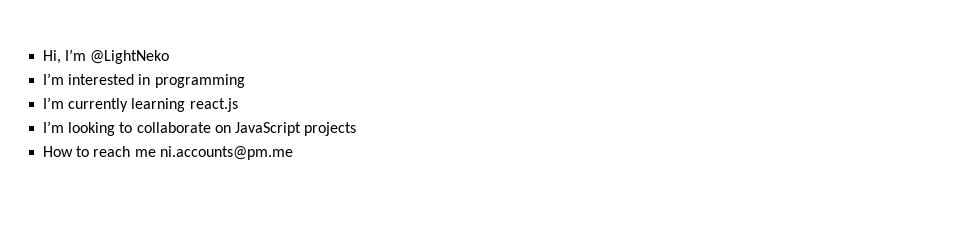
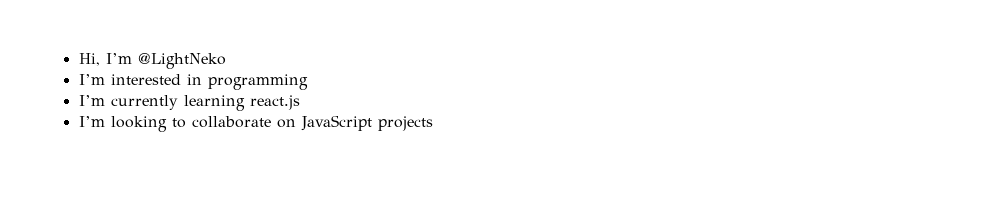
[43,146,293,160] // How to reach me ni.accounts@pm.me -> (433, 123) none

